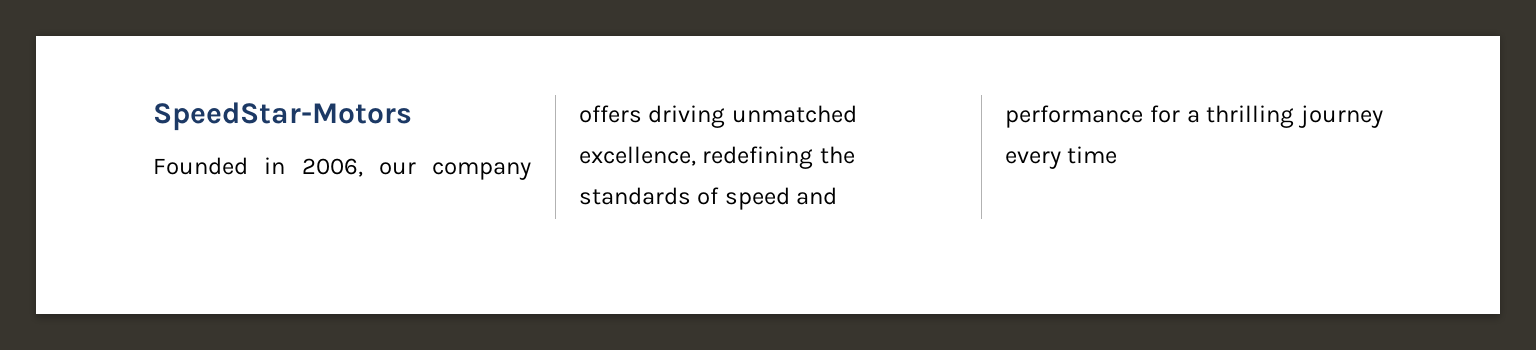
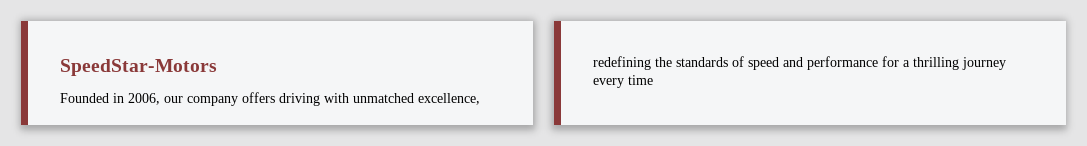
(726, 116) none -> [324,93,349,103] with

